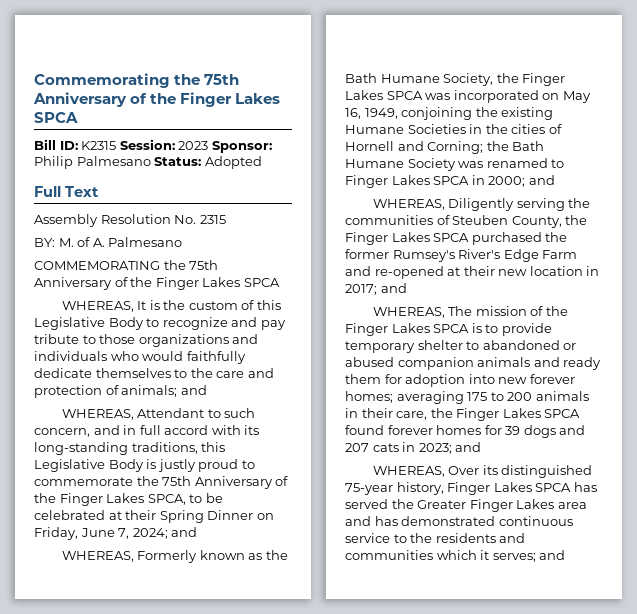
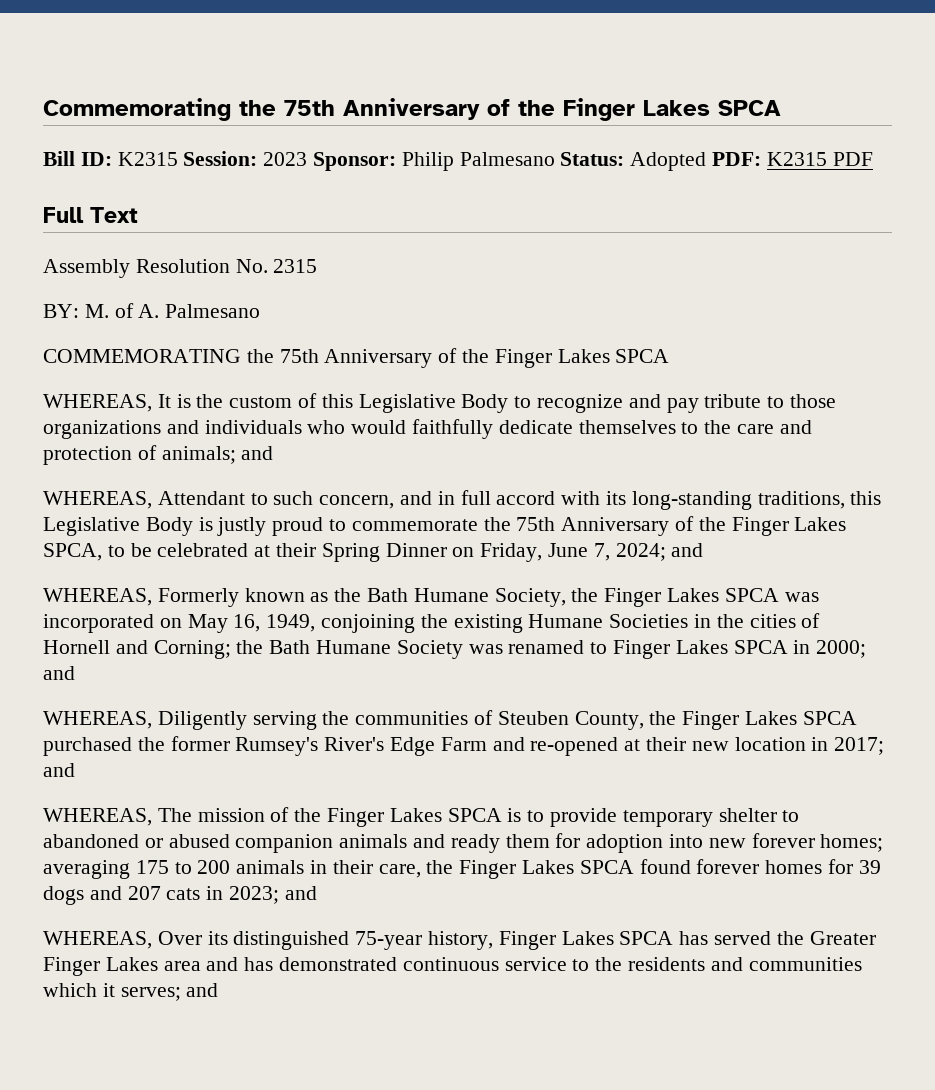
(262, 162) none -> [712,152,873,166] PDF: K2315 PDF

